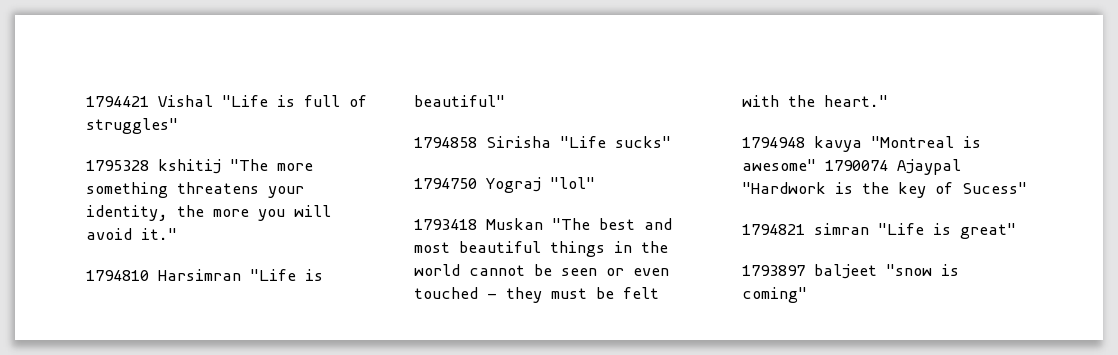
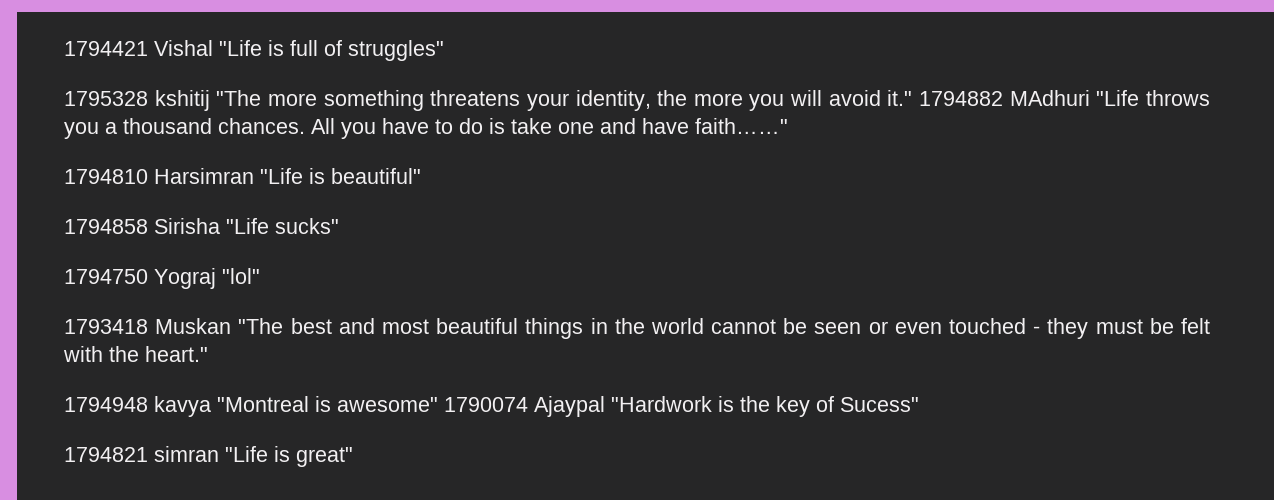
(177, 234) none -> [919,90,1210,106] [64,118,788,139] 1794882 MAdhuri "Life throws you a thousand chances. All you have to do is take one and have faith……"
[742,264,959,279] [742,287,807,303] // 1793897 baljeet "snow is coming" -> (353, 457) none

